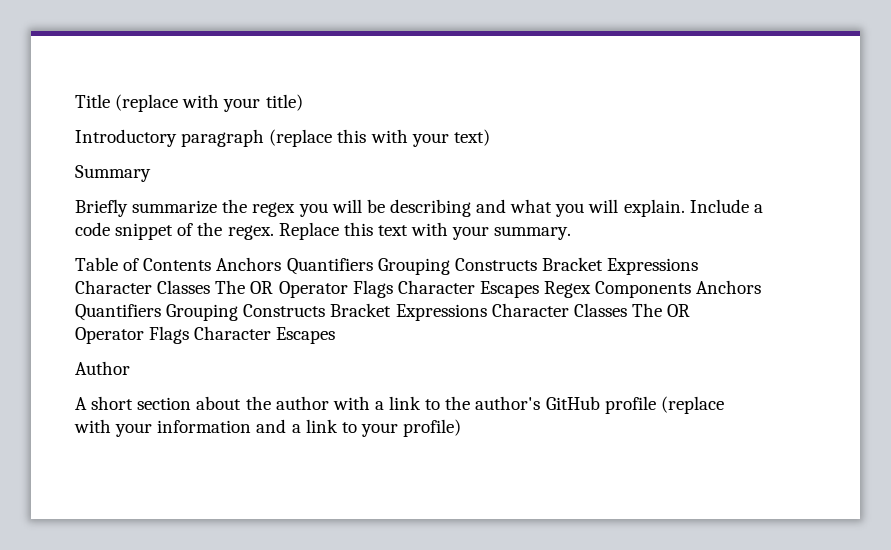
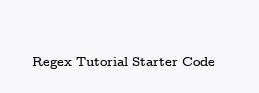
[75,94,303,112] [75,129,490,147] [75,165,151,182] [75,199,763,217] [75,222,572,240] [75,257,699,275] [75,280,762,298] [75,303,691,321] [75,326,336,344] [75,361,130,375] [75,396,724,414] [74,419,462,437] Title (replace with your title) // Introductory paragraph (replace this with your text) // Summary // Briefly summarize the regex you will be describing and what you will explain. Include a code snippet of the regex. Replace this text with your summary. // Table of Contents Anchors Quantifiers Grouping Constructs Bracket Expressions Character Classes The OR Operator Flags Character Escapes Regex Components Anchors Quantifiers Grouping Constructs Bracket Expressions Character Classes The OR Operator Flags Character Escapes // Author // A short section about the author with a link to the author's GitHub profile (replace with your information and a link to your profile) -> [32,57,215,69] Regex Tutorial Starter Code

